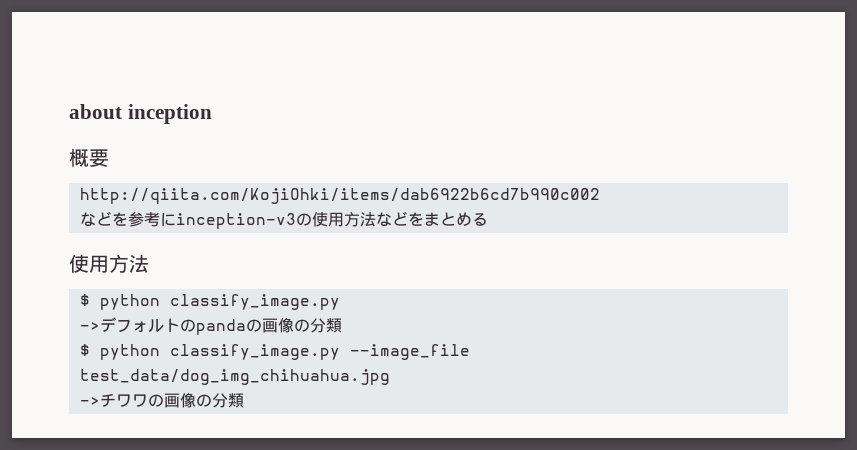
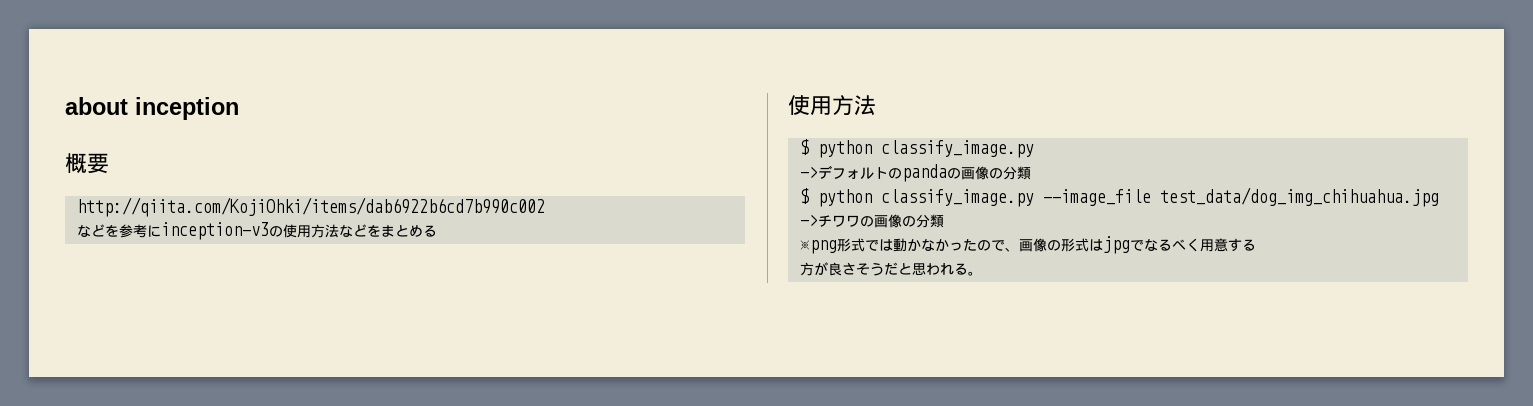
(244, 400) none -> [800,236,1256,254] [800,262,982,276] // ※png形式では動かなかったので、画像の形式はjpgでなるべく用意する // 方が良さそうだと思われる。

